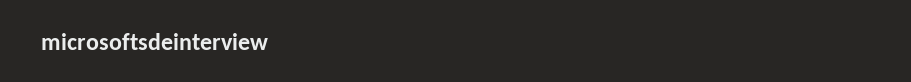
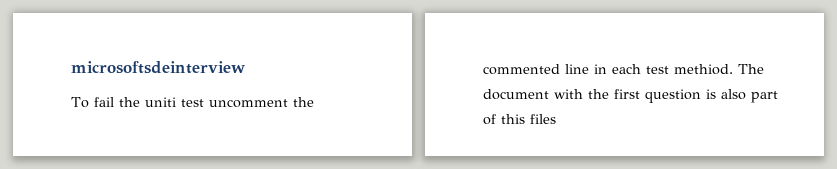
(268, 41) none -> [71,97,314,108] [483,64,764,75] [483,89,778,103] [483,114,556,125] // To fail the uniti test uncomment the commented line in each test methiod. The document with the first question is also part of this files

